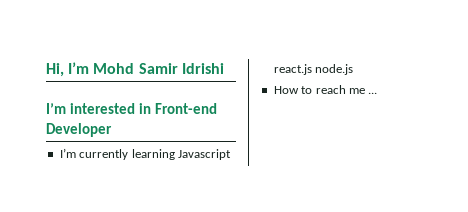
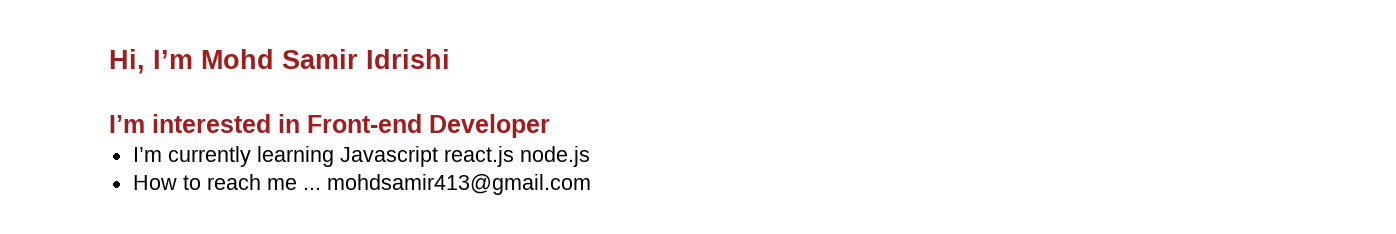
(378, 93) none -> [326,174,591,195] mohdsamir413@gmail.com

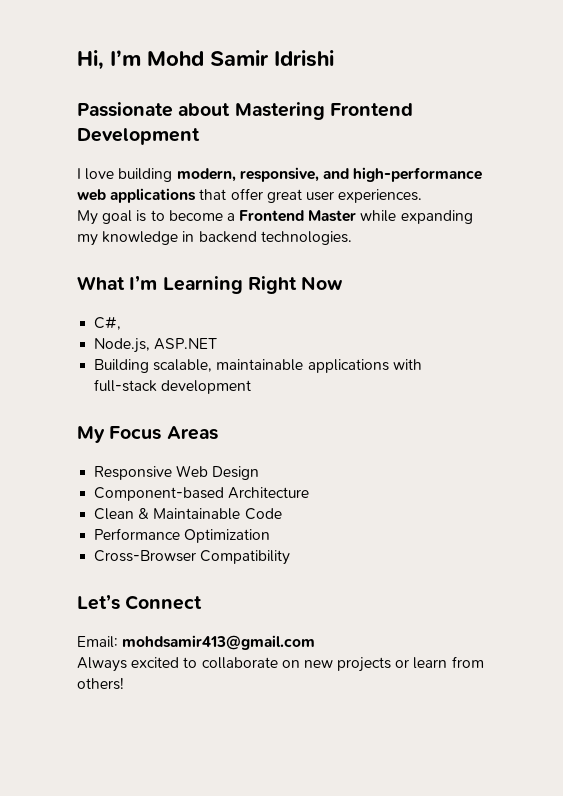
[109,114,550,138] [132,146,590,167] [132,174,591,195] I’m interested in Front-end Developer // I’m currently learning Javascript react.js node.js // How to reach me ... mohdsamir413@gmail.com -> [77,102,413,120] [77,128,200,145] [77,167,483,182] [77,188,423,203] [77,210,473,225] [77,231,352,246] [77,276,344,294] [94,316,122,330] [94,338,218,353] [94,359,422,373] [94,379,252,394] [77,426,218,443] [94,465,260,480] [94,487,310,501] [94,508,282,520] [94,528,271,543] [94,550,291,565] [77,595,203,610] [77,635,316,650] [77,656,484,672] [77,677,124,690] Passionate about Mastering Frontend Development // I love building modern, responsive, and high-performance web applications that offer great user experiences. // My goal is to become a Frontend Master while expanding my knowledge in backend technologies. // What I’m Learning Right Now // C#, // Node.js, ASP.NET // Building scalable, maintainable applications with full-stack development // My Focus Areas // Responsive Web Design // Component-based Architecture // Clean & Maintainable Code // Performance Optimization // Cross-Browser Compatibility // Let’s Connect // Email: mohdsamir413@gmail.com // Always excited to collaborate on new projects or learn from others!

